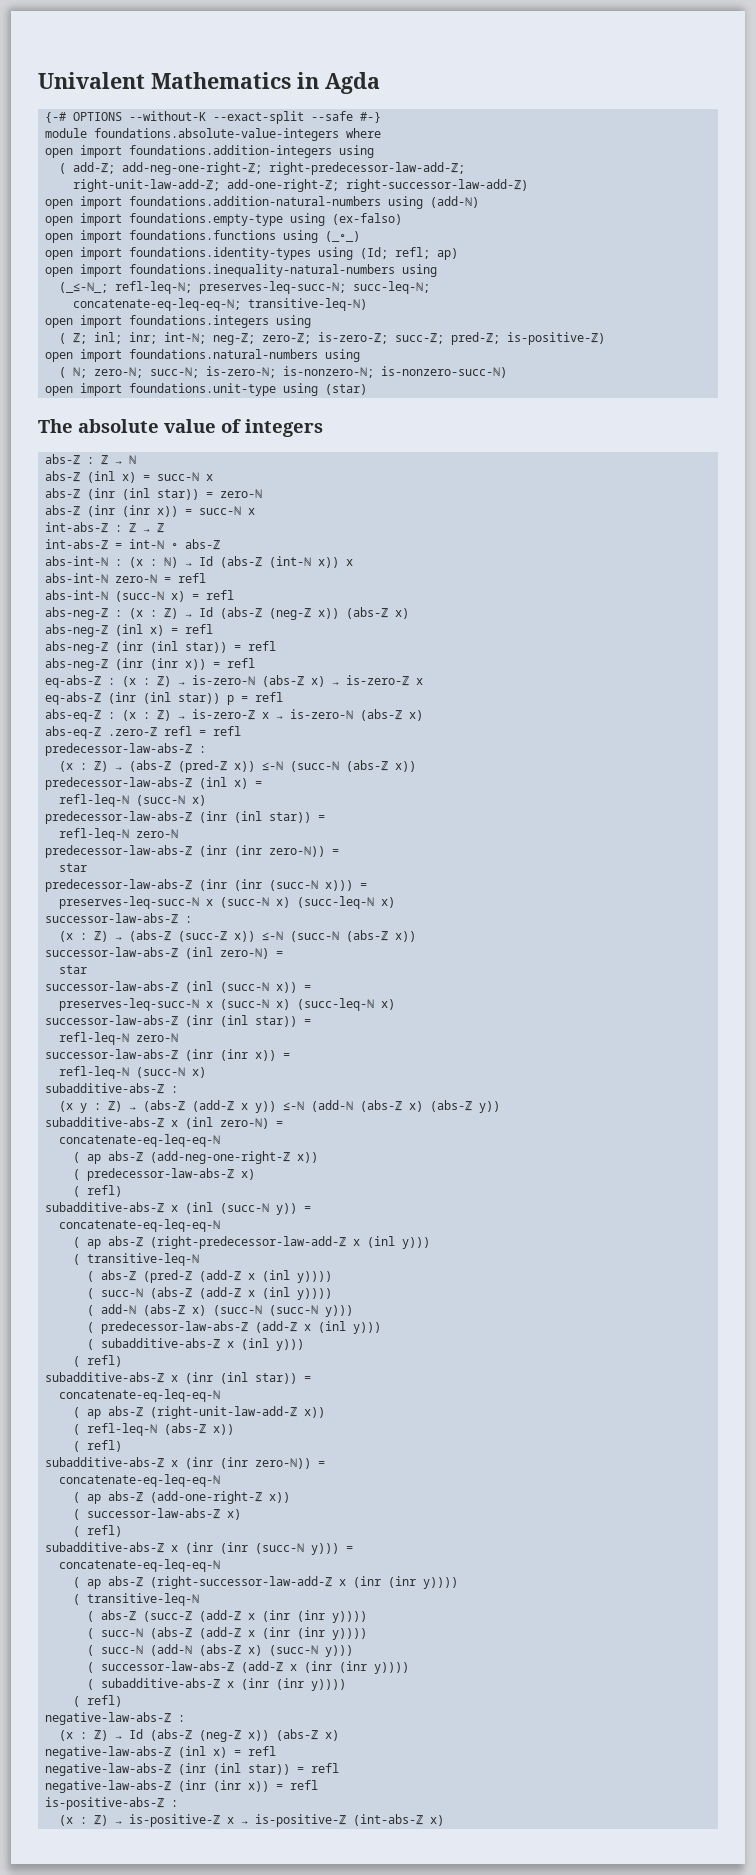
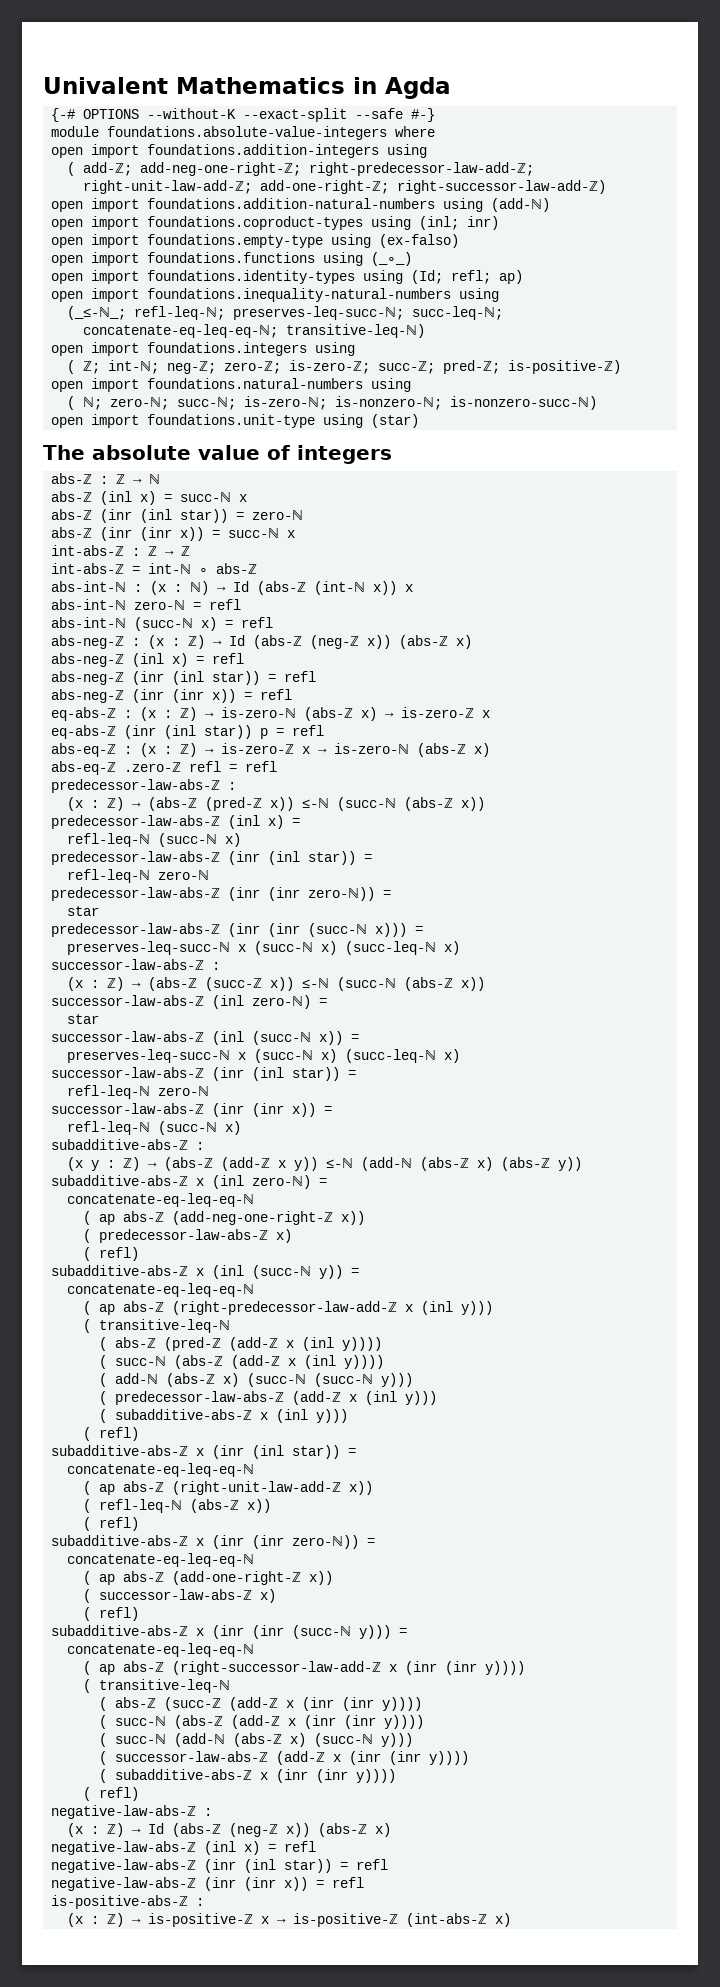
(480, 202) none -> [50,216,499,230] // open import foundations.coproduct-types using (inl; inr)
[94,332,158,344] inl; inr; -> (100, 367) none

